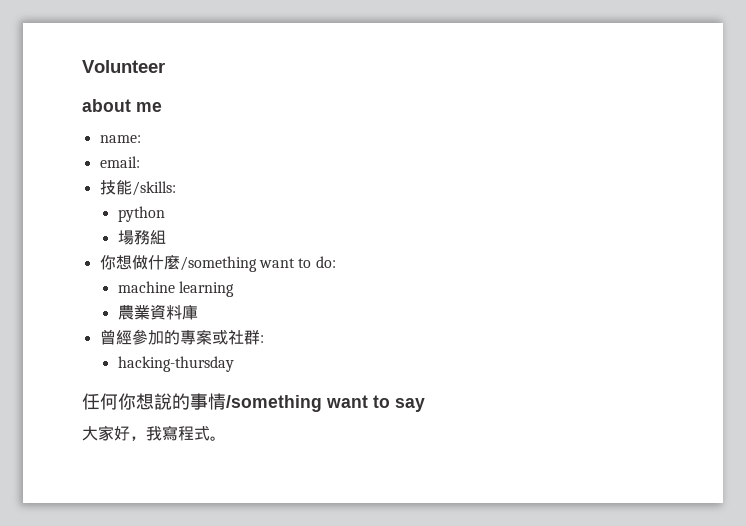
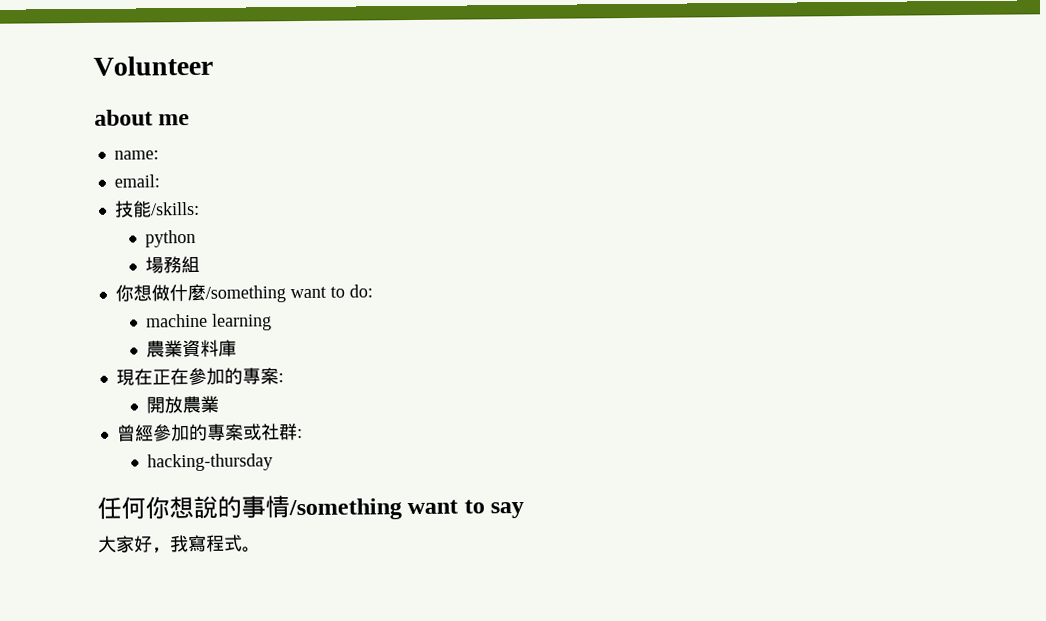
(198, 312) none -> [115,367,284,386] [146,395,220,414] // 現在正在參加的專案: // 開放農業

